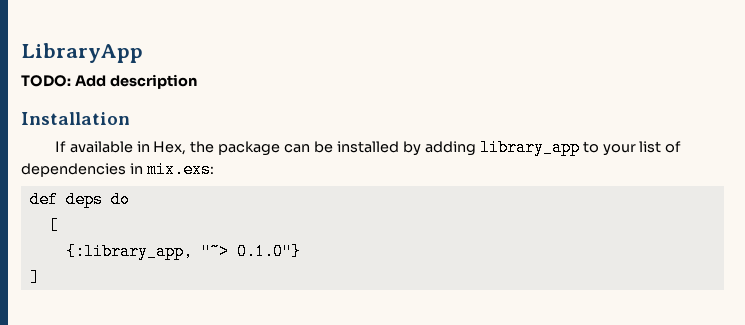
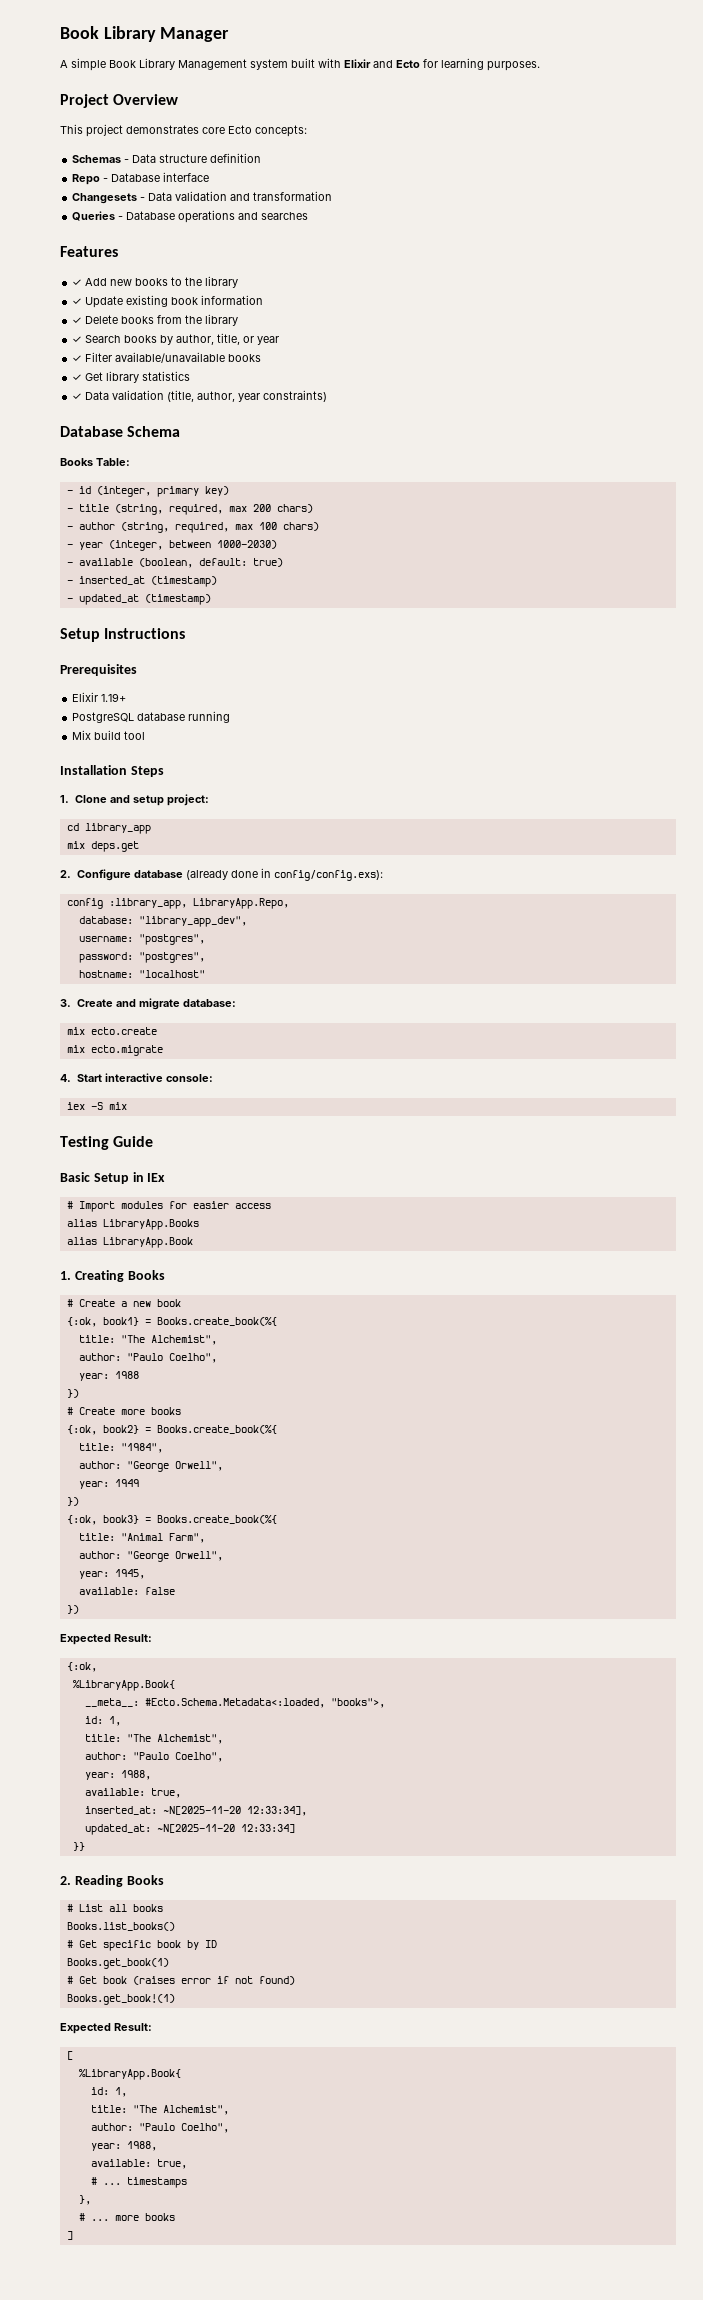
[21,43,143,63] [21,74,197,89] [21,112,130,125] [54,139,682,156] [21,161,214,178] [29,191,130,208] [47,217,58,234] [65,243,301,260] LibraryApp // TODO: Add description // Installation // If available in Hex, the package can be installed by adding library_app to your list of dependencies in mix.exs: // def deps do // [ // {:library_app, "~> 0.1.0"} -> [60,26,230,42] [60,58,540,71] [60,94,179,108] [60,124,307,137] [72,153,262,163] [72,172,210,185] [72,191,333,204] [72,210,309,223] [60,246,118,257] [72,276,239,288] [72,295,264,308] [72,314,239,326] [72,333,280,345] [72,352,262,363] [72,371,191,383] [72,390,328,402] [60,426,181,437] [60,458,130,466] [66,486,229,497] [66,504,313,515] [66,522,319,533] [66,540,277,551] [66,558,283,568] [66,576,217,587] [66,594,211,605] [60,628,186,642] [60,664,137,676] [72,692,127,702] [72,711,231,723] [72,730,146,740] [60,765,164,777] [60,794,210,806] [66,823,151,834] [66,841,139,852] [60,868,383,881] [66,898,289,909] [78,916,247,927] [78,934,205,945] [78,952,205,963] [78,970,205,978] [60,998,236,1010] [66,1027,157,1035] [66,1045,163,1056] [60,1073,213,1082] [66,1102,127,1110] [60,1136,154,1150] [60,1172,166,1184] [66,1201,271,1212] [66,1219,199,1230] [66,1237,193,1248] [60,1270,165,1282] [66,1299,181,1307] [66,1317,277,1327] [78,1335,217,1345] [78,1353,217,1363] [78,1371,139,1381] [66,1389,79,1398] [66,1407,181,1415] [66,1425,277,1435] [78,1443,163,1453] [78,1461,223,1472] [78,1479,139,1489] [66,1497,79,1506] [66,1515,277,1525] [78,1533,205,1543] [78,1551,223,1562] [78,1569,145,1579] [78,1587,175,1595] [66,1605,79,1614] [60,1634,152,1645] [66,1662,97,1672] [72,1680,175,1691] [84,1698,385,1708] [84,1716,121,1726] [84,1734,223,1744] [84,1752,223,1762] [84,1770,151,1780] [84,1788,181,1798] [84,1806,307,1816] [84,1824,295,1835] [72,1842,85,1851] [60,1875,164,1887] [66,1904,163,1912] [66,1922,175,1931] [66,1940,217,1951] [66,1958,169,1969] [66,1976,295,1985] [66,1994,175,2005] [60,2023,152,2034] [66,2051,73,2060] [78,2069,181,2080] [90,2087,127,2097] [90,2105,229,2115] [90,2123,229,2133] [90,2141,157,2151] [90,2159,187,2169] [90,2177,187,2188] [78,2195,91,2205] [78,2213,175,2221] Book Library Manager // A simple Book Library Management system built with Elixir and Ecto for learning purposes. // Project Overview // This project demonstrates core Ecto concepts: // Schemas - Data structure definition // Repo - Database interface // Changesets - Data validation and transformation // Queries - Database operations and searches // Features // ✓ Add new books to the library // ✓ Update existing book information // ✓ Delete books from the library // ✓ Search books by author, title, or year // ✓ Filter available/unavailable books // ✓ Get library statistics // ✓ Data validation (title, author, year constraints) // Database Schema // Books Table: // - id (integer, primary key) // - title (string, required, max 200 chars) // - author (string, required, max 100 chars) // - year (integer, between 1000-2030) // - available (boolean, default: true) // - inserted_at (timestamp) // - updated_at (timestamp) // Setup Instructions // Prerequisites // Elixir 1.19+ // PostgreSQL database running // Mix build tool // Installation Steps // 1. Clone and setup project: // cd library_app // mix deps.get // 2. Configure database (already done in config/config.exs): // config :library_app, LibraryApp.Repo, // database: "library_app_dev", // username: "postgres", // password: "postgres", // hostname: "localhost" // 3. Create and migrate database: // mix ecto.create // mix ecto.migrate // 4. Start interactive console: // iex -S mix // Testing Guide // Basic Setup in IEx // # Import modules for easier access // alias LibraryApp.Books // alias LibraryApp.Book // 1. Creating Books // # Create a new book // {:ok, book1} = Books.create_book(%{ // title: "The Alchemist", // author: "Paulo Coelho", // year: 1988 // }) // # Create more books // {:ok, book2} = Books.create_book(%{ // title: "1984", // author: "George Orwell", // year: 1949 // }) // {:ok, book3} = Books.create_book(%{ // title: "Animal Farm", // author: "George Orwell", // year: 1945, // available: false // }) // Expected Result: // {:ok, // %LibraryApp.Book{ // __meta__: #Ecto.Schema.Metadata<:loaded, "books">, // id: 1, // title: "The Alchemist", // author: "Paulo Coelho", // year: 1988, // available: true, // inserted_at: ~N[2025-11-20 12:33:34], // updated_at: ~N[2025-11-20 12:33:34] // }} // 2. Reading Books // # List all books // Books.list_books() // # Get specific book by ID // Books.get_book(1) // # Get book (raises error if not found) // Books.get_book!(1) // Expected Result: // [ // %LibraryApp.Book{ // id: 1, // title: "The Alchemist", // author: "Paulo Coelho", // year: 1988, // available: true, // # ... timestamps // }, // # ... more books

